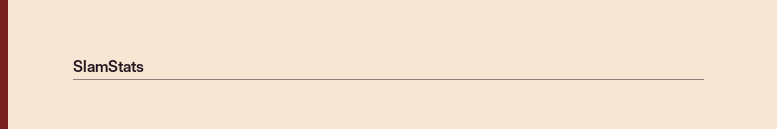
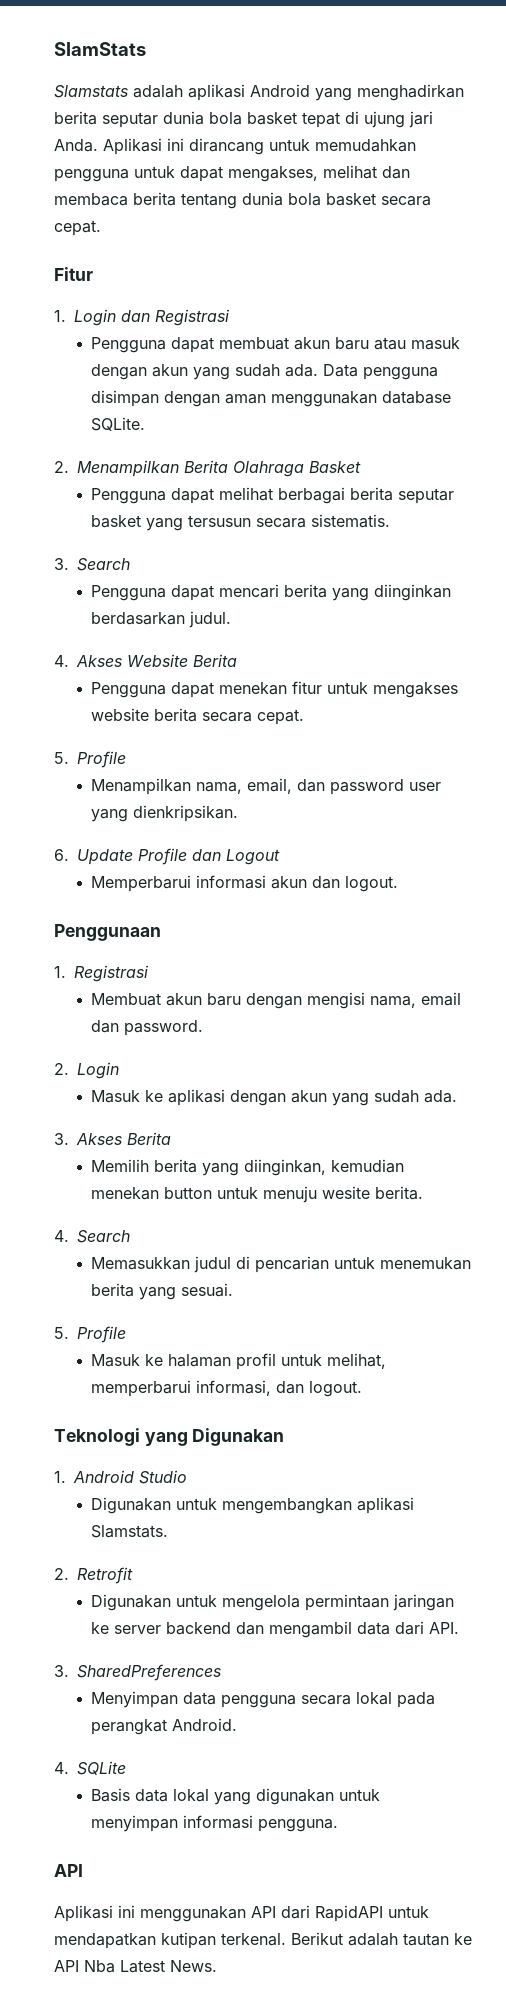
(144, 66) none -> [54,84,464,101] [54,111,433,128] [54,138,416,155] [54,165,410,182] [54,192,431,209] [54,220,101,236] [54,267,93,281] [54,309,230,326] [91,337,461,353] [91,364,439,380] [91,390,452,407] [91,417,146,431] [54,460,361,477] [91,487,455,504] [91,514,391,531] [54,558,130,571] [91,584,452,601] [91,611,232,628] [54,654,237,667] [91,681,459,698] [91,708,305,725] [54,751,126,768] [91,778,442,795] [91,805,239,822] [54,848,280,865] [91,875,399,892] [54,924,161,941] [54,965,149,982] [91,992,462,1009] [91,1020,204,1036] [54,1062,119,1079] [91,1089,458,1106] [54,1132,171,1145] [91,1159,405,1176] [91,1186,424,1203] [54,1230,130,1243] [91,1256,472,1273] [91,1283,234,1300] [54,1326,126,1343] [91,1353,387,1370] [91,1380,363,1397] [54,1428,285,1446] [54,1470,187,1484] [91,1497,415,1514] [91,1525,169,1538] [54,1567,133,1584] [91,1594,455,1611] [91,1621,460,1638] [54,1664,221,1681] [91,1691,436,1708] [91,1718,238,1735] [54,1761,126,1775] [91,1788,381,1805] [91,1815,339,1832] [54,1864,83,1877] [54,1905,429,1922] [54,1932,472,1949] [54,1960,217,1973] // Slamstats adalah aplikasi Android yang menghadirkan berita seputar dunia bola basket tepat di ujung jari Anda. Aplikasi ini dirancang untuk memudahkan pengguna untuk dapat mengakses, melihat dan membaca berita tentang dunia bola basket secara cepat. // Fitur // 1. Login dan Registrasi // Pengguna dapat membuat akun baru atau masuk dengan akun yang sudah ada. Data pengguna disimpan dengan aman menggunakan database SQLite. // 2. Menampilkan Berita Olahraga Basket // Pengguna dapat melihat berbagai berita seputar basket yang tersusun secara sistematis. // 3. Search // Pengguna dapat mencari berita yang diinginkan berdasarkan judul. // 4. Akses Website Berita // Pengguna dapat menekan fitur untuk mengakses website berita secara cepat. // 5. Profile // Menampilkan nama, email, dan password user yang dienkripsikan. // 6. Update Profile dan Logout // Memperbarui informasi akun dan logout. // Penggunaan // 1. Registrasi // Membuat akun baru dengan mengisi nama, email dan password. // 2. Login // Masuk ke aplikasi dengan akun yang sudah ada. // 3. Akses Berita // Memilih berita yang diinginkan, kemudian menekan button untuk menuju wesite berita. // 4. Search // Memasukkan judul di pencarian untuk menemukan berita yang sesuai. // 5. Profile // Masuk ke halaman profil untuk melihat, memperbarui informasi, dan logout. // Teknologi yang Digunakan // 1. Android Studio // Digunakan untuk mengembangkan aplikasi Slamstats. // 2. Retrofit // Digunakan untuk mengelola permintaan jaringan ke server backend dan mengambil data dari API. // 3. SharedPreferences // Menyimpan data pengguna secara lokal pada perangkat Android. // 4. SQLite // Basis data lokal yang digunakan untuk menyimpan informasi pengguna. // API // Aplikasi ini menggunakan API dari RapidAPI untuk mendapatkan kutipan terkenal. Berikut adalah tautan ke API Nba Latest News.

